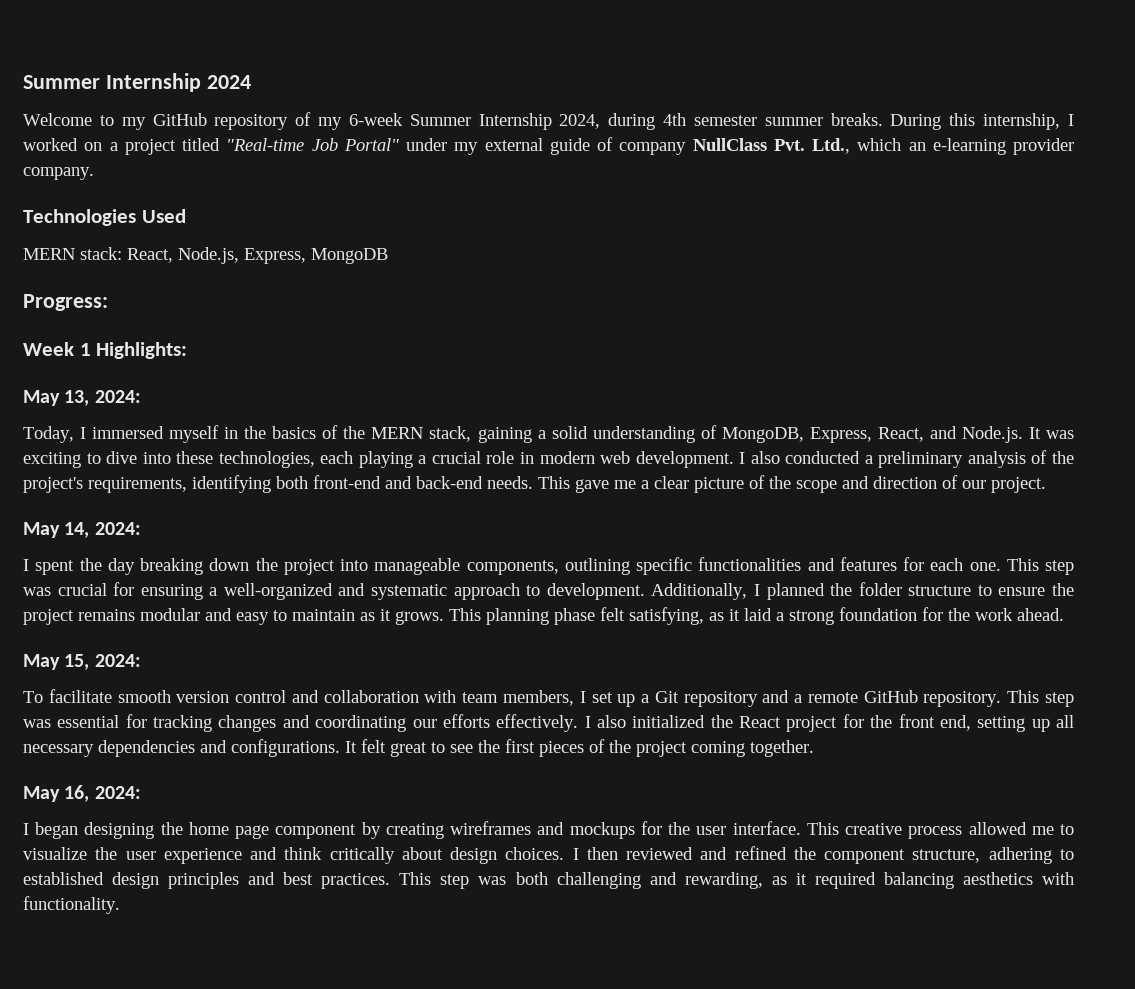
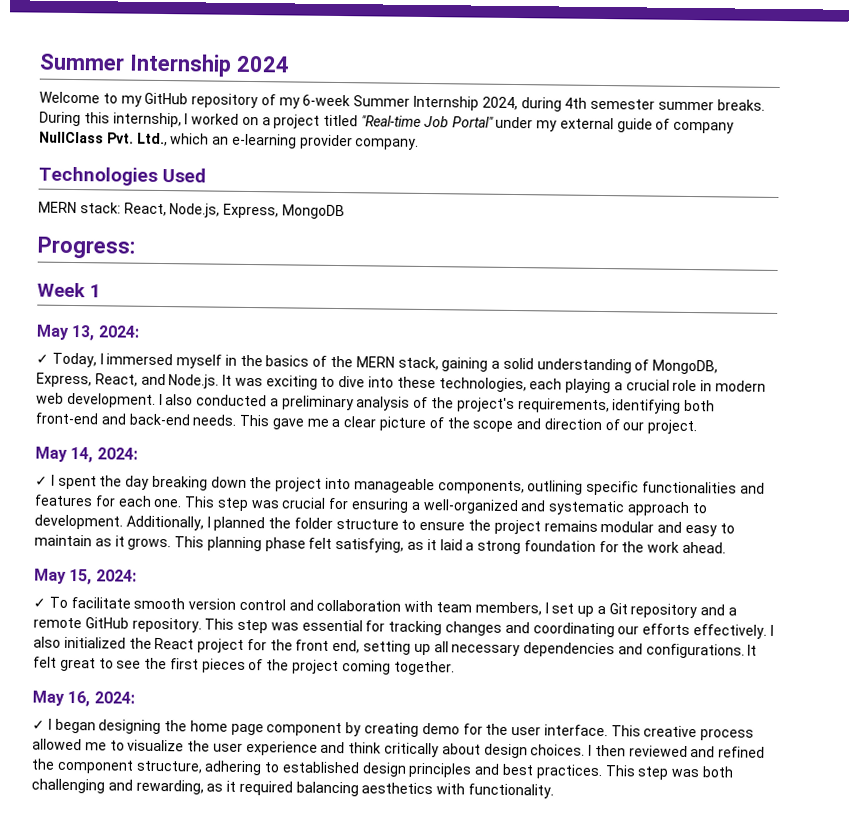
[96,342,188,359] Highlights: -> (102, 291) none
(141, 396) none -> [36,354,49,364] ✓
(141, 528) none -> [35,476,48,486] ✓
(141, 660) none -> [33,598,46,608] ✓
(141, 792) none -> [32,720,45,730] ✓
[450,821,635,839] wireframes and mockups -> [421,722,460,735] demo

